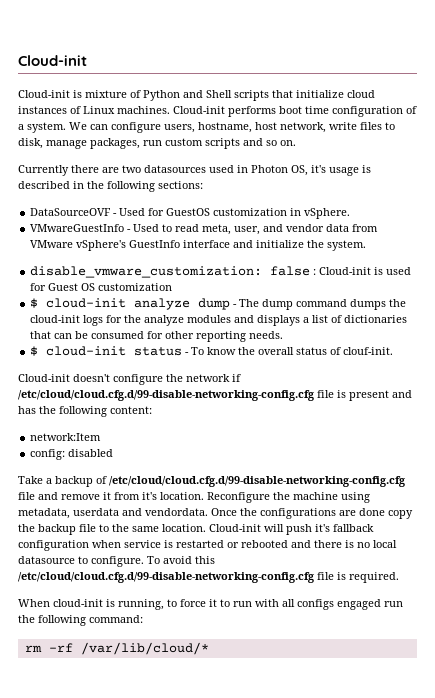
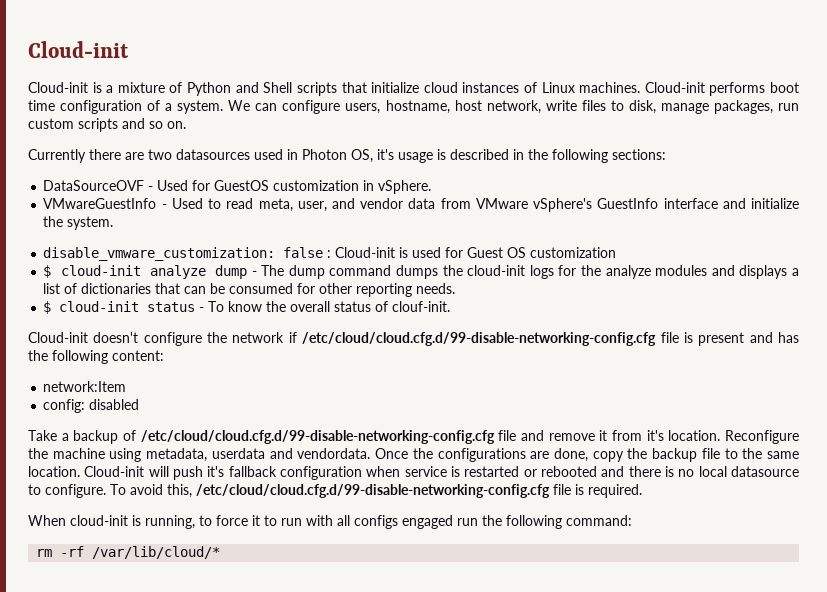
(82, 94) none -> [106,85,114,93] a
[359,508,385,516] done -> [553,448,588,462] done,
[195,556,215,564] this -> [167,484,192,498] this,

